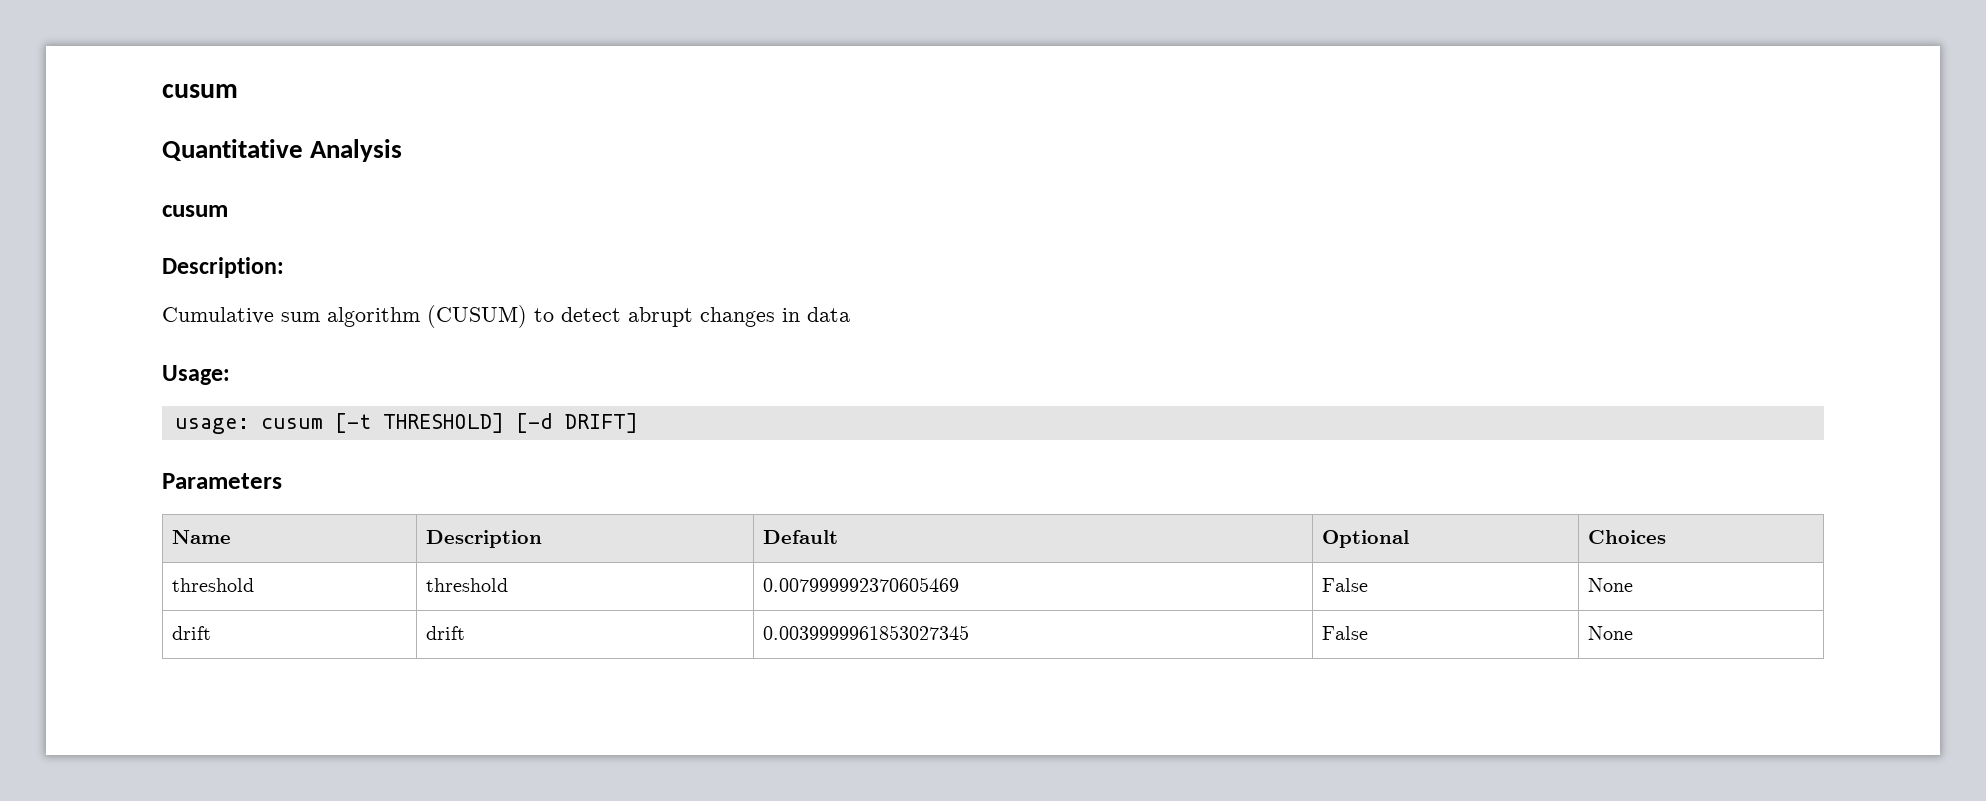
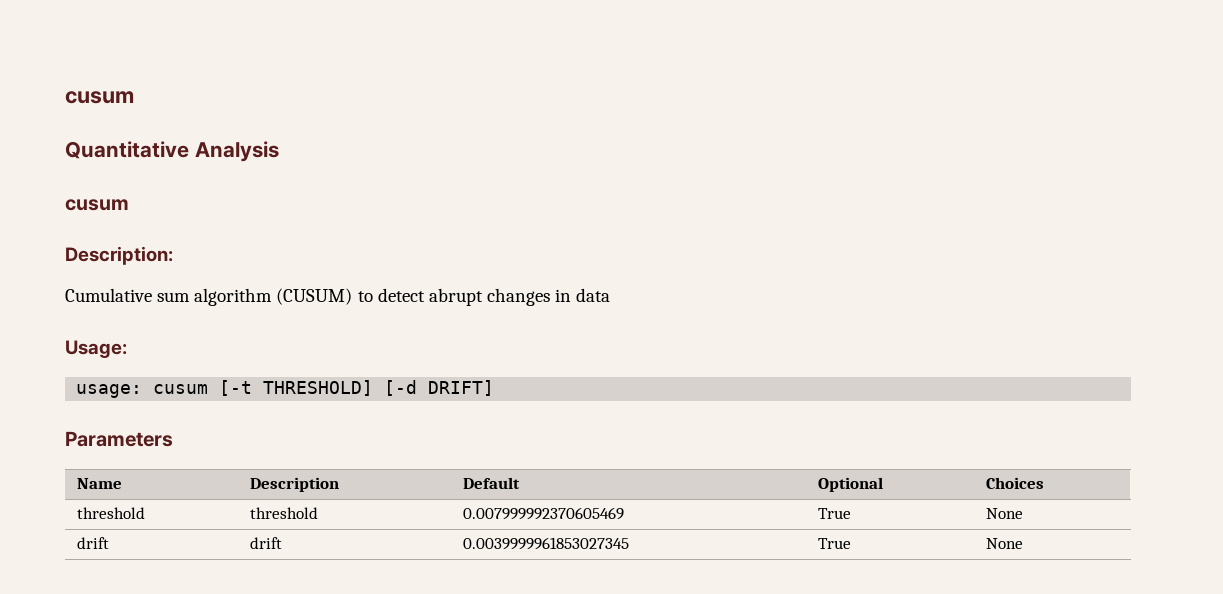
[1322,578,1369,592] False -> [818,508,852,519] True
[1322,626,1369,640] False -> [818,538,852,549] True

